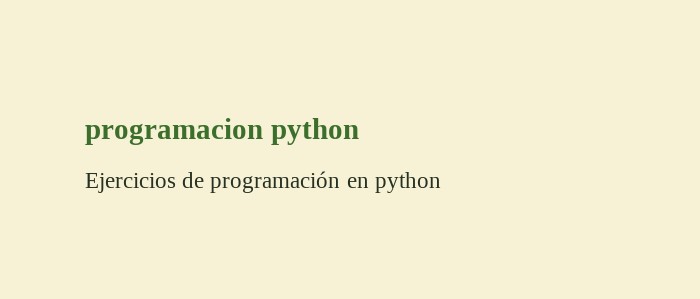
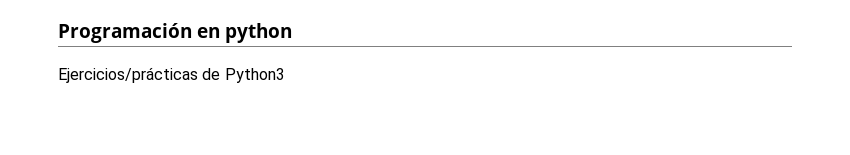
[85,118,263,145] programacion -> [58,23,220,43] Programación en
[85,171,441,193] Ejercicios de programación en python -> [58,67,285,83] Ejercicios/prácticas de Python3

